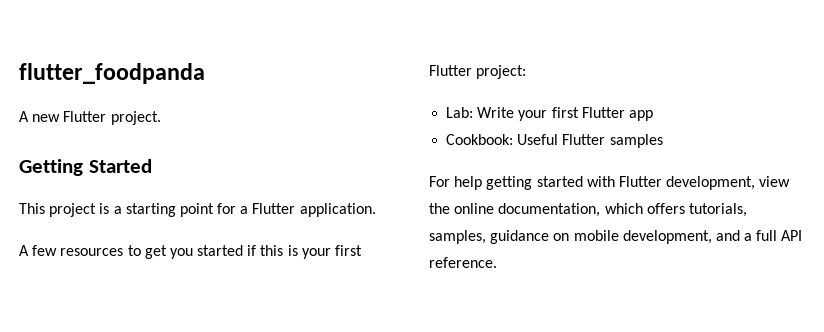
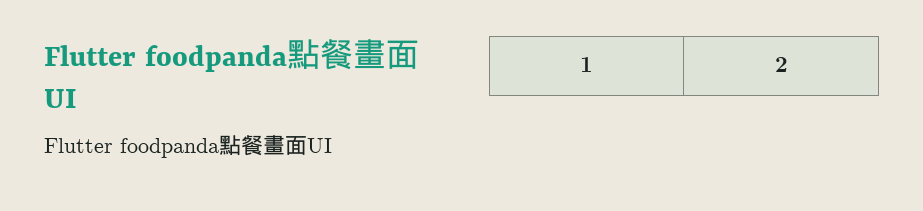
[19,63,205,84] [19,111,161,125] [19,159,152,176] [19,203,376,217] [19,245,363,259] [429,65,527,79] [446,107,653,121] [446,134,663,148] [429,176,791,190] [429,203,747,217] [429,230,803,244] [429,257,497,268] flutter_foodpanda // A new Flutter project. // Getting Started // This project is a starting point for a Flutter application. // A few resources to get you started if this is your first Flutter project: // Lab: Write your first Flutter app // Cookbook: Useful Flutter samples // For help getting started with Flutter development, view the online documentation, which offers tutorials, samples, guidance on mobile development, and a full API reference. -> [44,39,419,72] [44,89,77,108] [44,135,332,158] [580,57,593,72] [774,57,788,72] Flutter foodpanda點餐畫面UI // Flutter foodpanda點餐畫面UI // 1 | 2

